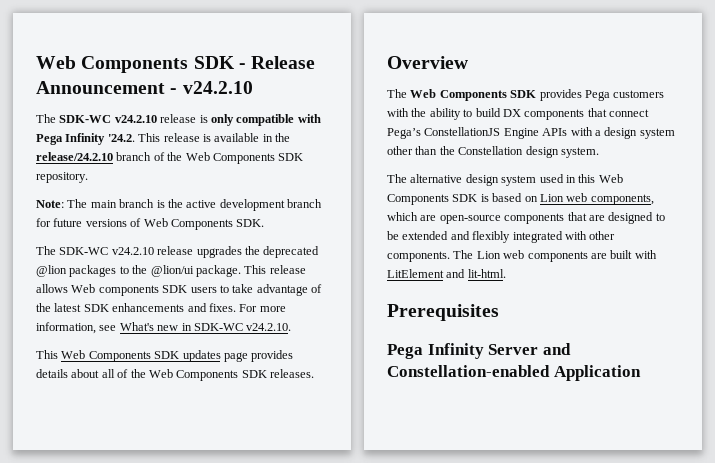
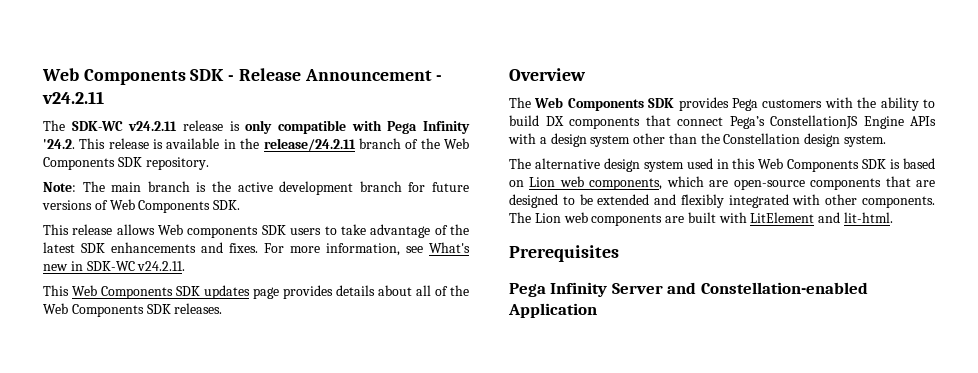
[182,81,253,94] [36,114,157,123] v24.2.10 // The SDK-WC v24.2.10 -> [42,91,104,104] [43,120,178,131] v24.2.11 // The SDK-WC v24.2.11
[36,152,113,161] release/24.2.10 -> [263,138,356,151] release/24.2.11
[36,246,320,258] [36,265,241,277] The SDK-WC v24.2.10 release upgrades the deprecated @lion packages to the @lion/ui package. -> (241, 205) none
[246,323,292,331] v24.2.10. -> [137,261,186,271] v24.2.11.

